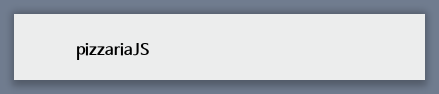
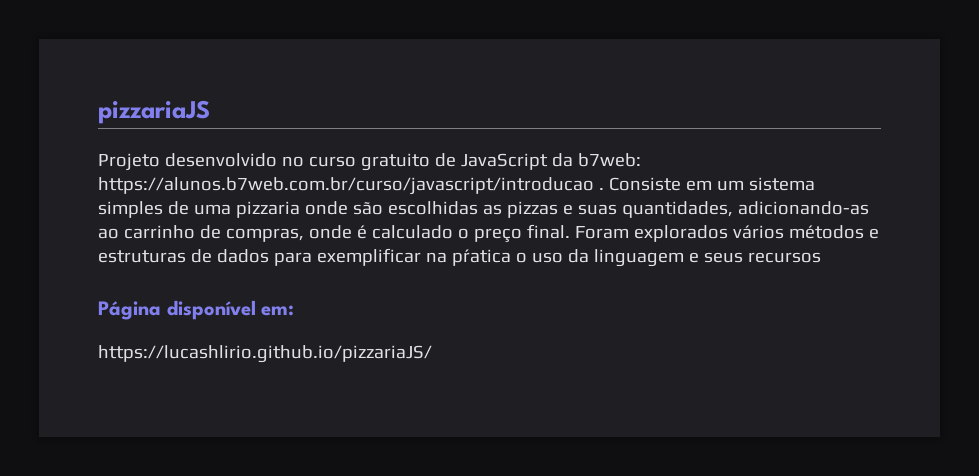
(149, 51) none -> [98,153,641,171] [98,177,815,195] [98,201,869,218] [98,224,879,243] [98,248,821,267] [98,300,295,320] [98,345,432,363] // Projeto desenvolvido no curso gratuito de JavaScript da b7web: https://alunos.b7web.com.br/curso/javascript/introducao . Consiste em um sistema simples de uma pizzaria onde são escolhidas as pizzas e suas quantidades, adicionando-as ao carrinho de compras, onde é calculado o preço final. Foram explorados vários métodos e estruturas de dados para exemplificar na pŕatica o uso da linguagem e seus recursos // Página disponível em: // https://lucashlirio.github.io/pizzariaJS/

